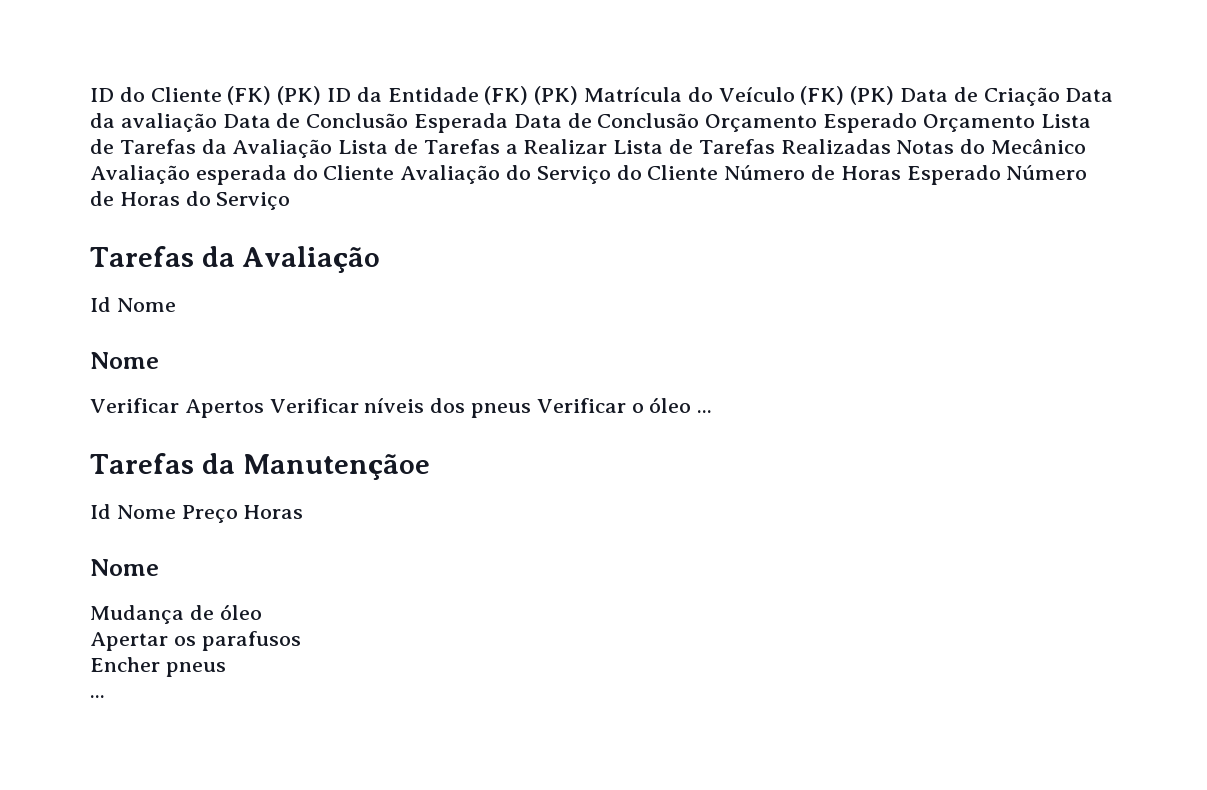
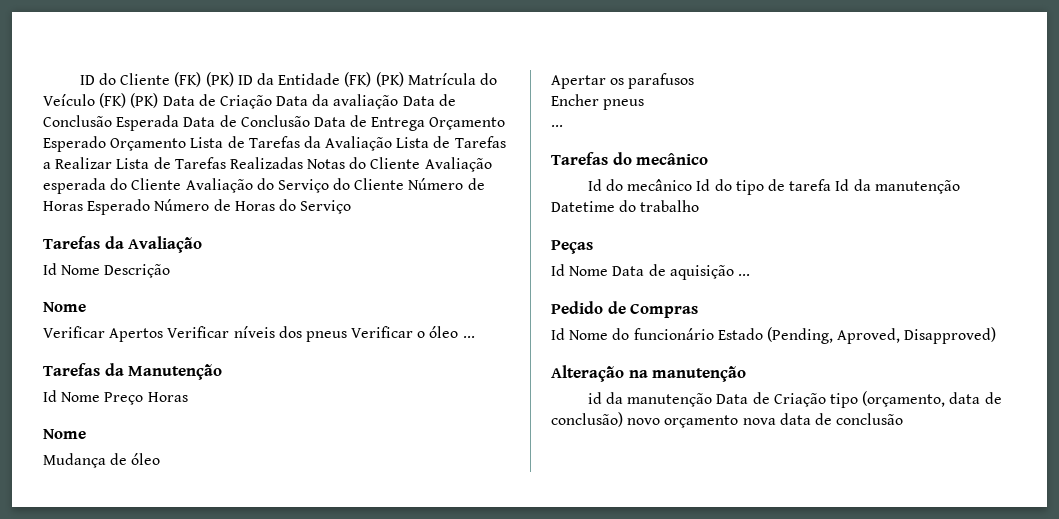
(700, 120) none -> [313,115,426,131] Data de Entrega
[991,139,1087,154] Mecânico -> [370,157,421,169] Cliente
(176, 305) none -> [104,264,171,278] Descrição
[242,454,430,480] Manutençãoe -> [128,364,223,380] Manutenção
(105, 696) none -> [551,152,709,165] [587,179,960,195] [551,200,700,212] [551,240,593,254] [551,264,750,280] [551,301,699,318] [551,327,997,344] [551,365,747,382] [587,391,1002,408] [551,412,904,428] // Tarefas do mecânico // Id do mecânico Id do tipo de tarefa Id da manutenção Datetime do trabalho // Peças // Id Nome Data de aquisição ... // Pedido de Compras // Id Nome do funcionário Estado (Pending, Aproved, Disapproved) // Alteração na manutenção // id da manutenção Data de Criação tipo (orçamento, data de conclusão) novo orçamento nova data de conclusão

